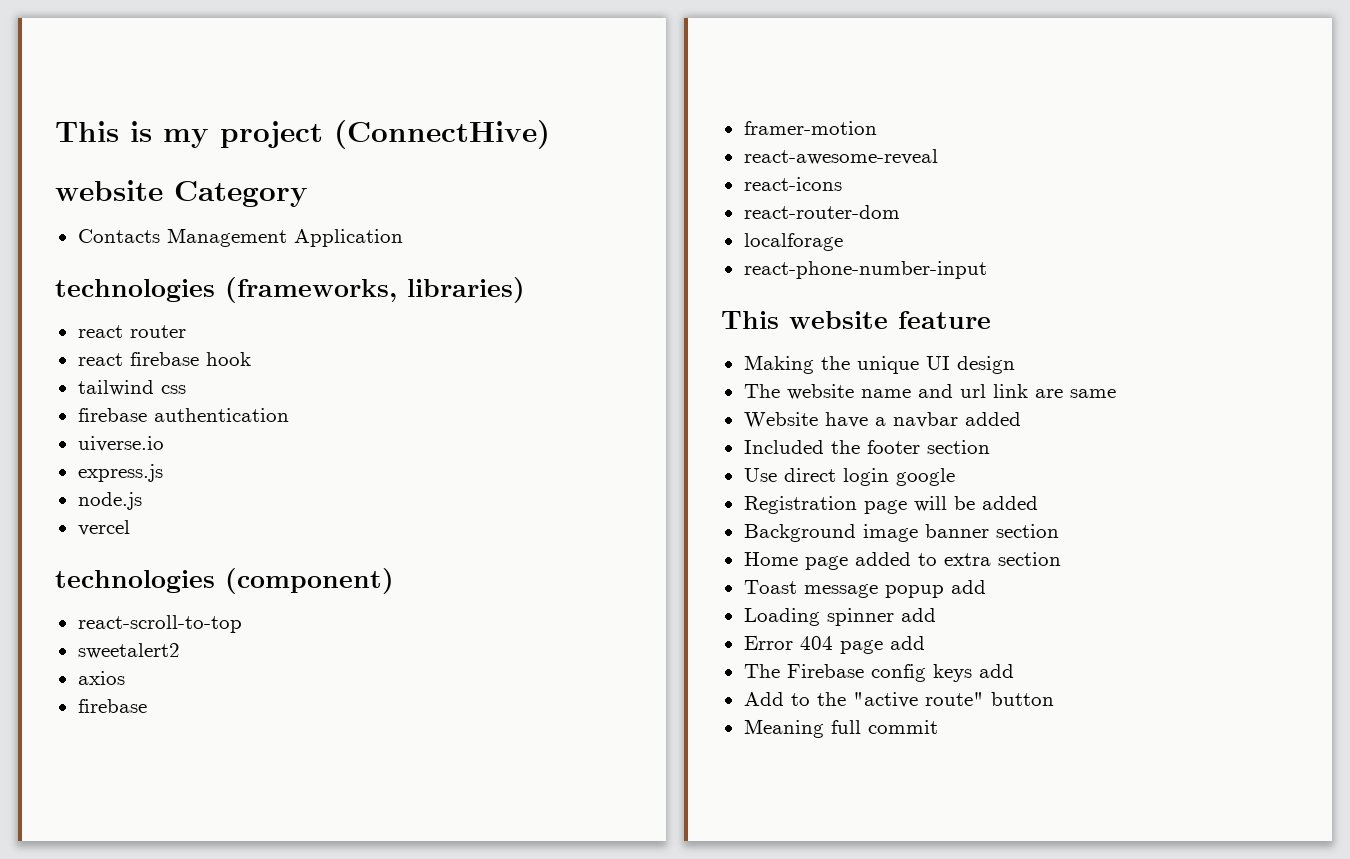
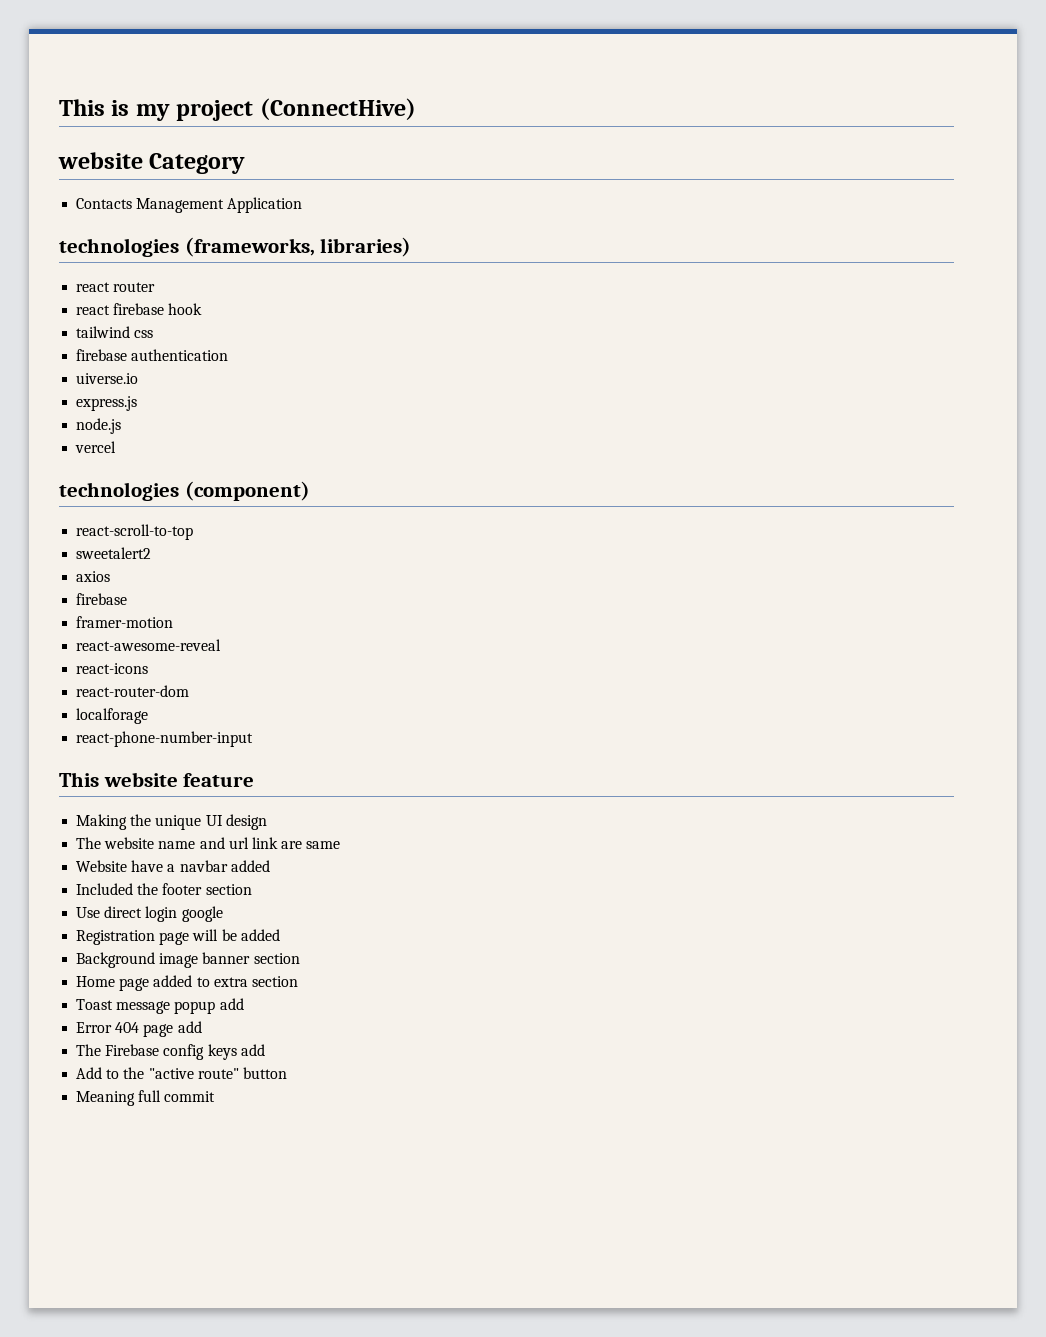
[743,608,936,626] // Loading spinner add -> (244, 1004) none

